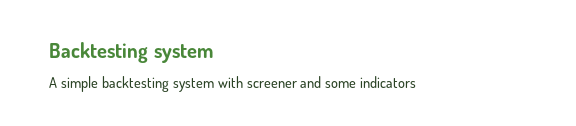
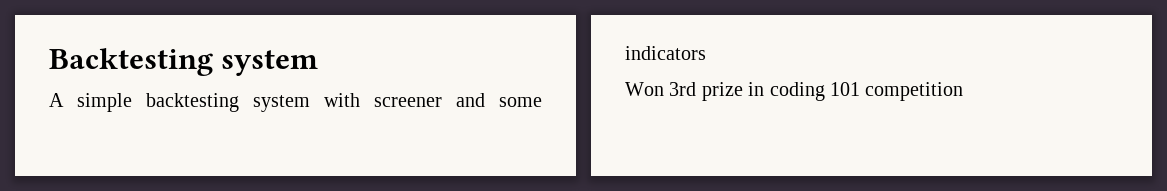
(417, 82) none -> [625,82,964,101] // Won 3rd prize in coding 101 competition

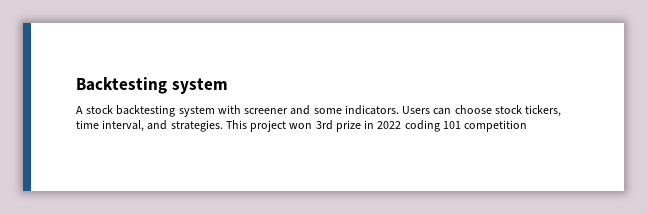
[77,93,132,112] simple -> [86,105,114,114] stock
[625,46,706,60] [625,82,664,96] indicators // Won -> [344,105,562,117] [76,120,313,132] indicators. Users can choose stock tickers, time interval, and strategies. This project won
(765, 89) none -> [377,121,402,129] 2022

